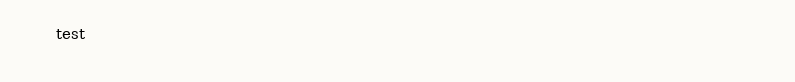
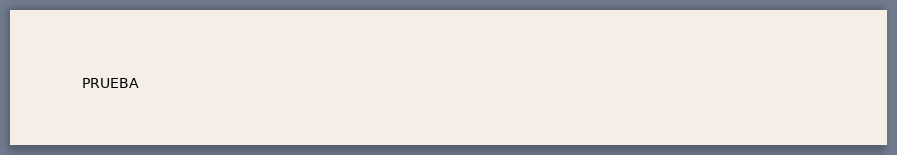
[56,29,85,39] test -> [82,78,139,88] PRUEBA

